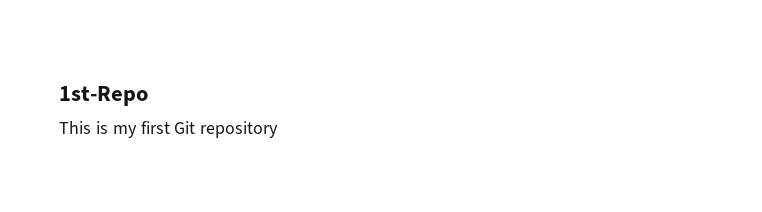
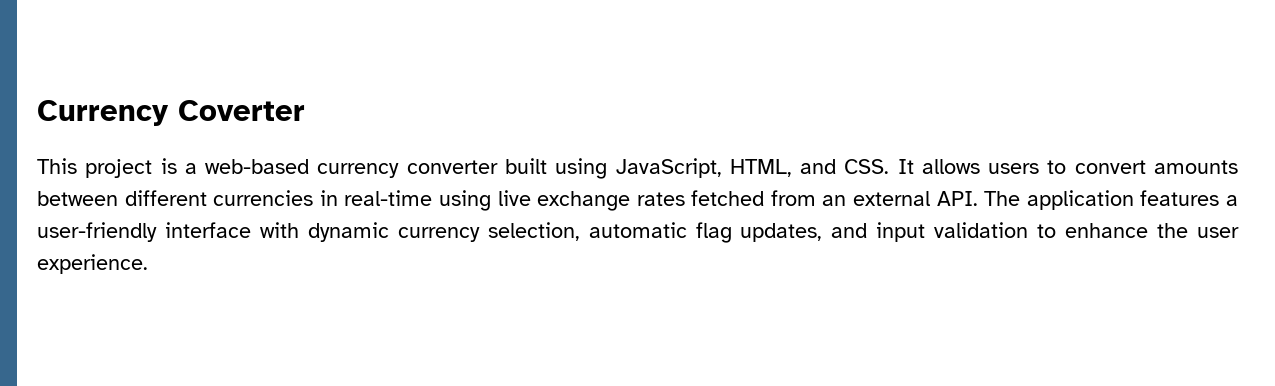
[59,86,148,106] 1st-Repo -> [37,100,305,126] Currency Coverter
[95,121,279,138] is my first Git repository -> [85,158,1239,179] [37,190,1238,211] [37,222,1239,243] [37,254,148,274] project is a web-based currency converter built using JavaScript, HTML, and CSS. It allows users to convert amounts between different currencies in real-time using live exchange rates fetched from an external API. The application features a user-friendly interface with dynamic currency selection, automatic flag updates, and input validation to enhance the user experience.

